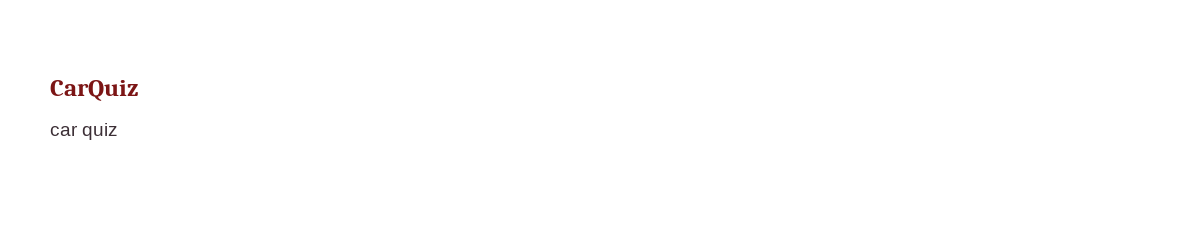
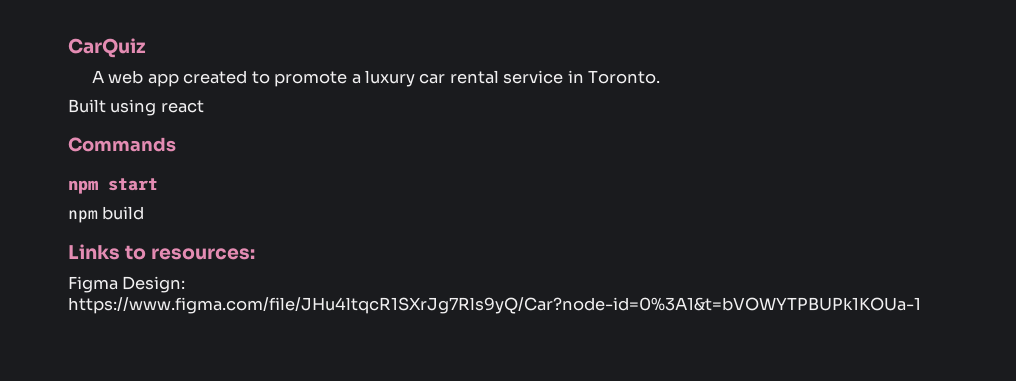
[50,123,119,140] car quiz -> [91,70,661,87] [68,99,204,116] [68,137,176,152] [68,178,158,194] [68,206,145,223] [68,244,256,260] [68,276,186,293] [68,297,921,314] A web app created to promote a luxury car rental service in Toronto. // Built using react // Commands // npm start // npm build // Links to resources: // Figma Design: https://www.figma.com/file/JHu4ltqcR1SXrJg7Rls9yQ/Car?node-id=0%3A1&t=bVOWYTPBUPk1KOUa-1

